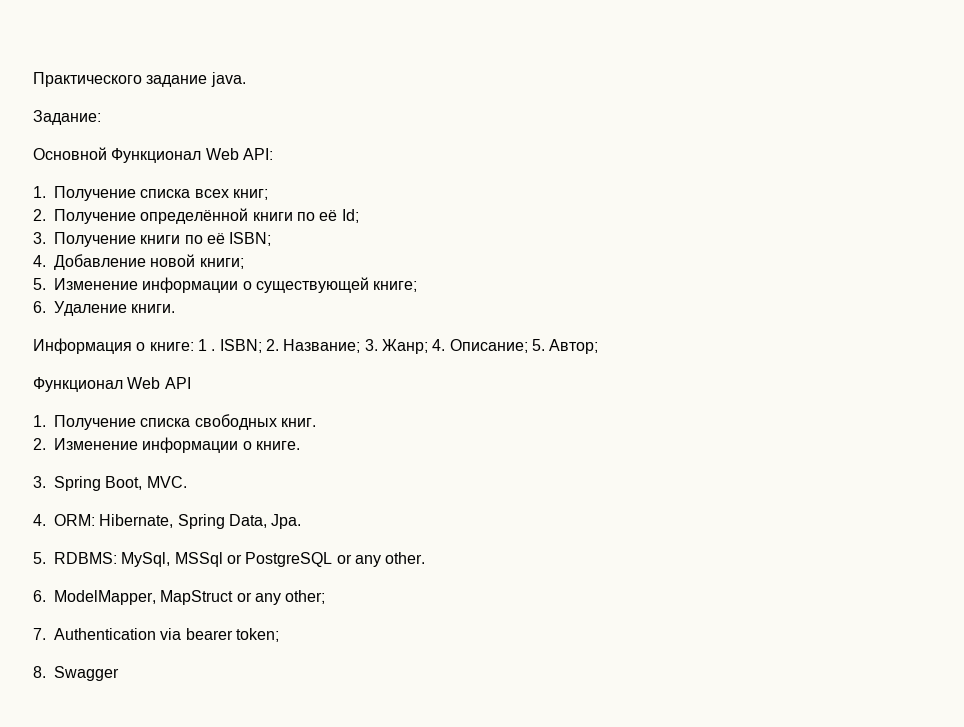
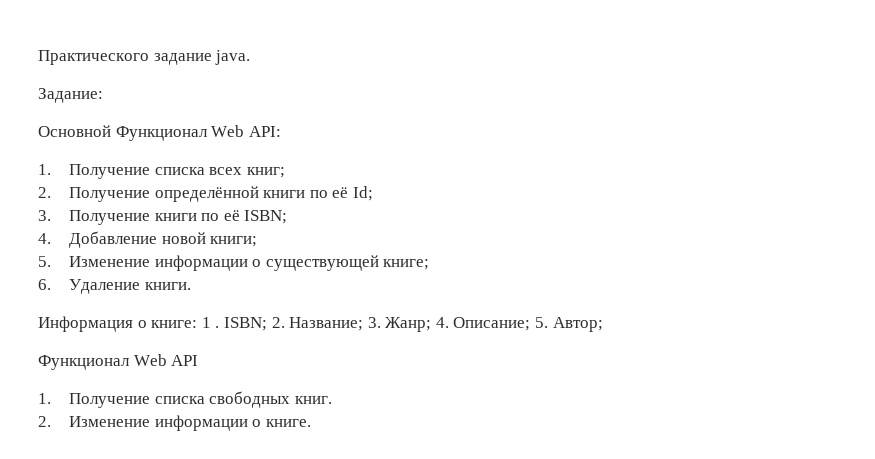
[33,476,187,491] [33,514,302,529] [33,552,426,567] [33,590,326,605] [33,628,279,642] [33,666,119,681] // 3. Spring Boot, MVC. // 4. ORM: Hibernate, Spring Data, Jpa. // 5. RDBMS: MySql, MSSql or PostgreSQL or any other. // 6. ModelMapper, MapStruct or any other; // 7. Authentication via bearer token; // 8. Swagger -> (311, 423) none

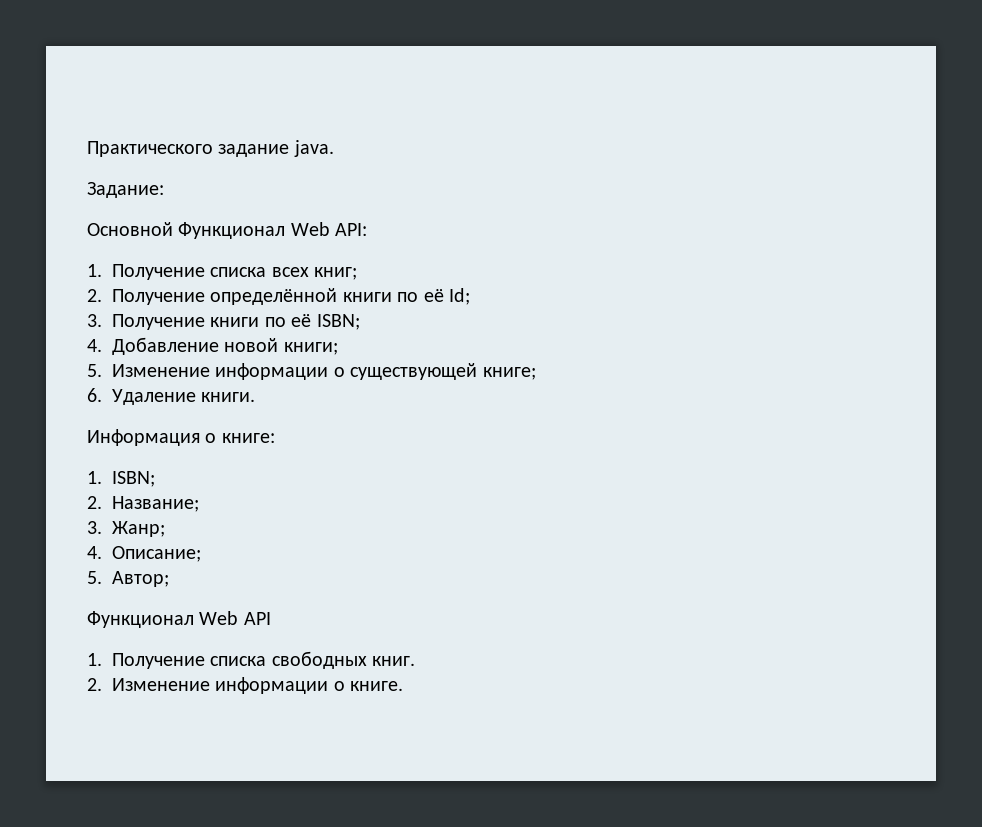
[201,317,267,331] 1 . ISBN; -> [87,471,155,487] // 1. ISBN; //
(364, 324) none -> (199, 504) //
(432, 324) none -> (165, 529) //
(531, 324) none -> (201, 554) //

